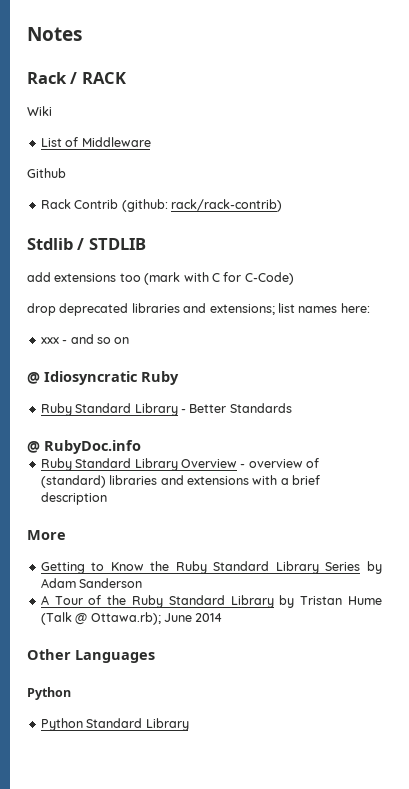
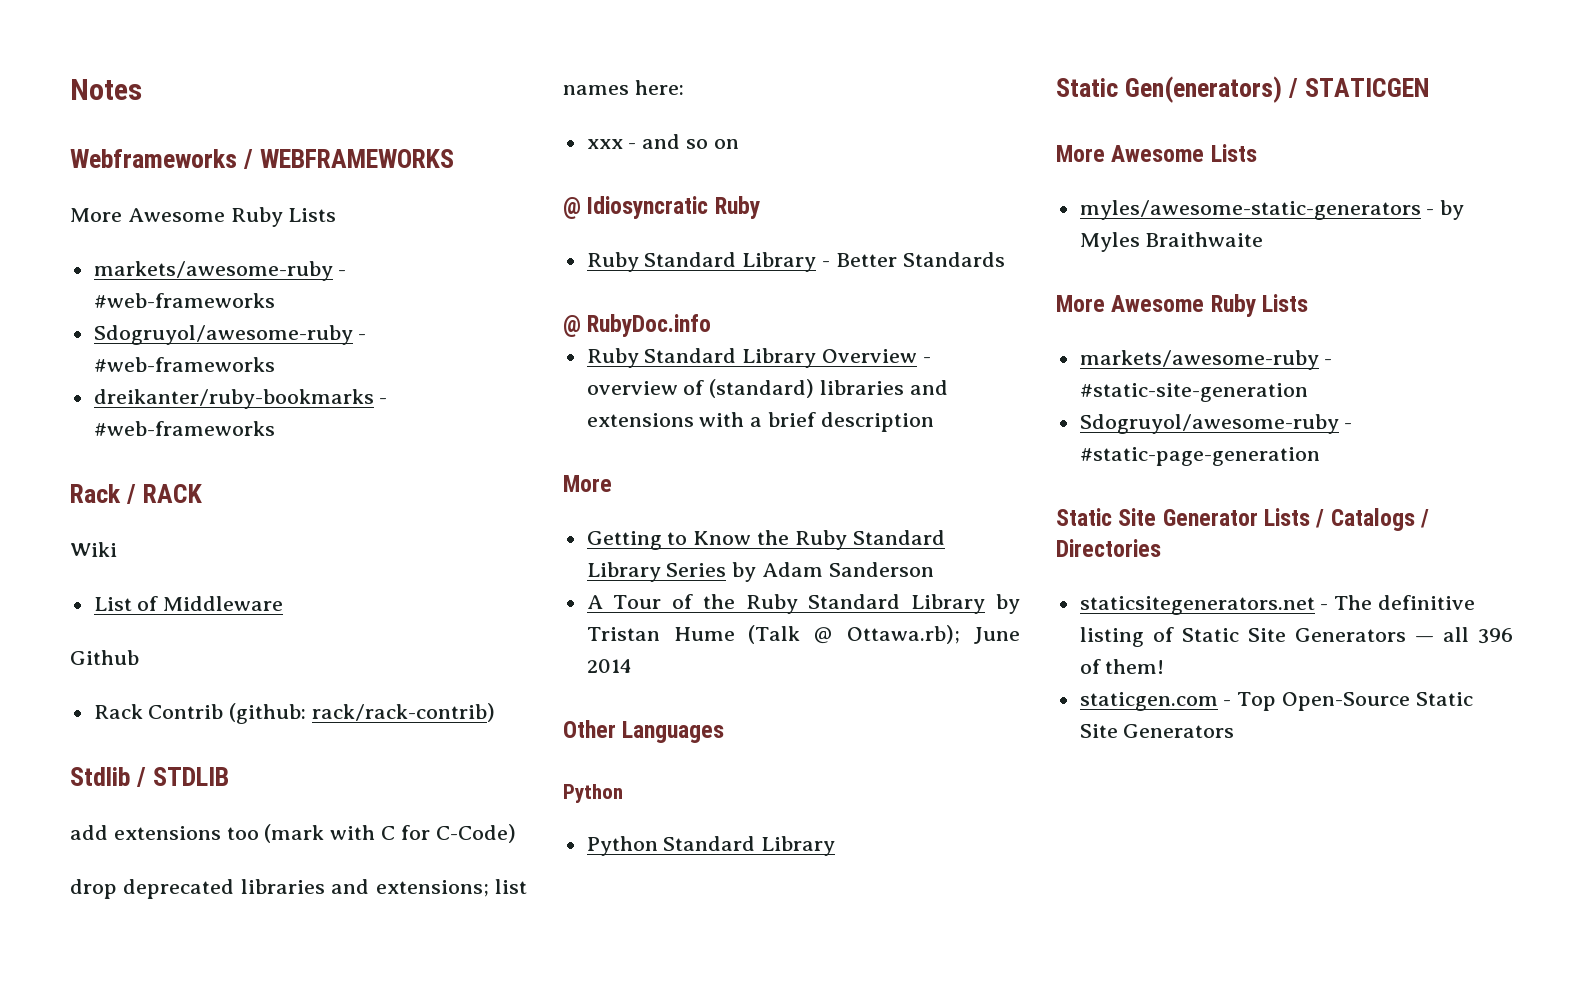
(82, 34) none -> [70,149,455,169] [70,207,337,227] [93,261,347,281] [93,293,275,308] [93,325,367,345] [93,357,275,372] [93,389,388,409] [93,421,275,436] // Webframeworks / WEBFRAMEWORKS // More Awesome Ruby Lists // markets/awesome-ruby - #web-frameworks // Sdogruyol/awesome-ruby - #web-frameworks // dreikanter/ruby-bookmarks - #web-frameworks
(189, 724) none -> [1056,76,1431,103] [1056,144,1257,162] [1079,200,1465,220] [1079,232,1264,252] [1056,294,1309,317] [1079,350,1333,370] [1079,383,1308,402] [1079,414,1353,434] [1079,447,1320,466] [1056,508,1430,531] [1056,539,1161,557] [1079,595,1476,615] [1079,627,1513,647] [1079,659,1165,674] [1079,692,1473,711] [1079,724,1235,738] // Static Gen(enerators) / STATICGEN // More Awesome Lists // myles/awesome-static-generators - by Myles Braithwaite // More Awesome Ruby Lists // markets/awesome-ruby - #static-site-generation // Sdogruyol/awesome-ruby - #static-page-generation // Static Site Generator Lists / Catalogs / Directories // staticsitegenerators.net - The definitive listing of Static Site Generators — all 396 of them! // staticgen.com - Top Open-Source Static Site Generators

